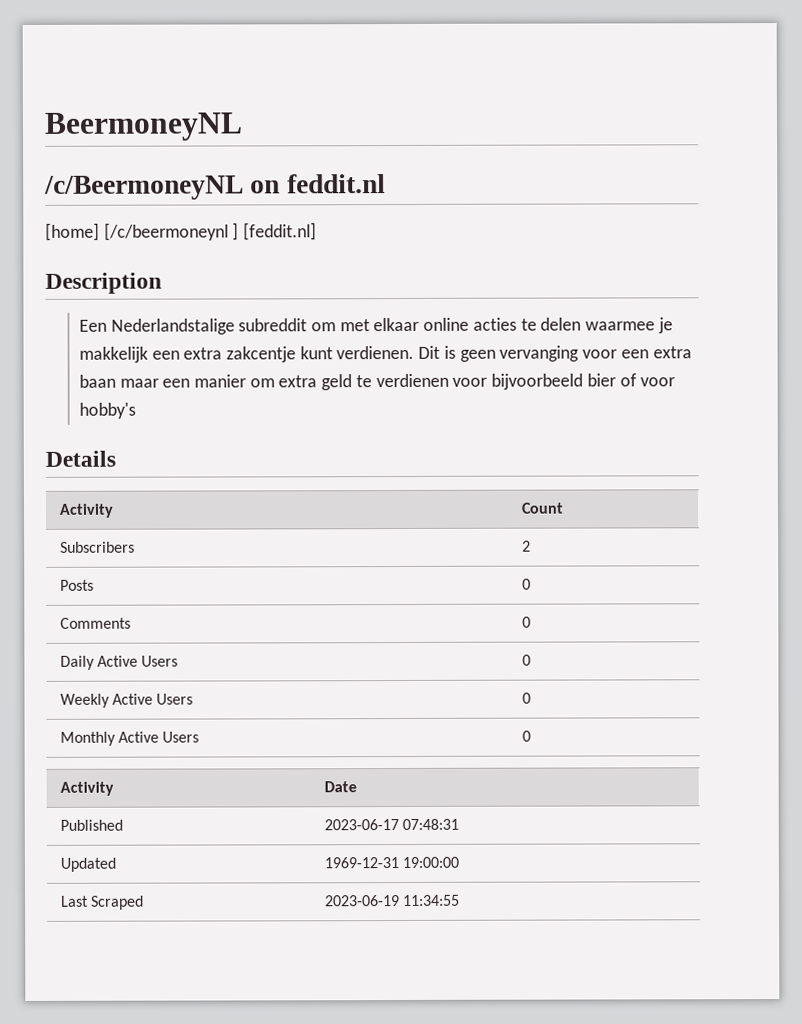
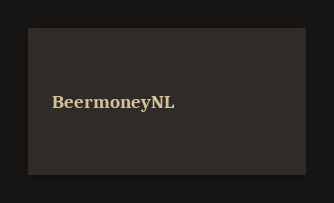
[44,174,386,200] [45,222,318,241] [45,272,162,294] [78,317,673,335] [78,345,692,363] [78,373,676,391] [78,402,136,419] [45,450,116,467] [58,503,114,518] [520,502,564,514] [59,541,135,553] [521,540,531,552] [59,579,94,591] [521,578,531,590] [59,617,131,629] [521,616,531,628] [59,655,179,670] [521,654,531,666] [59,693,194,708] [521,692,531,704] [59,731,200,746] [521,730,531,742] [59,781,114,796] [323,781,357,793] [59,819,123,831] [323,818,460,831] [59,857,116,872] [323,856,460,869] [60,895,145,910] [324,894,461,907] // /c/BeermoneyNL on feddit.nl // [home] [/c/beermoneynl ] [feddit.nl] // Description // Een Nederlandstalige subreddit om met elkaar online acties te delen waarmee je makkelijk een extra zakcentje kunt verdienen. Dit is geen vervanging voor een extra baan maar een manier om extra geld te verdienen voor bijvoorbeeld bier of voor hobby's // Details // Activity | Count // Subscribers | 2 // Posts | 0 // Comments | 0 // Daily Active Users | 0 // Weekly Active Users | 0 // Monthly Active Users | 0 // Activity | Date // Published | 2023-06-17 07:48:31 // Updated | 1969-12-31 19:00:00 // Last Scraped | 2023-06-19 11:34:55 -> (175, 104) none

